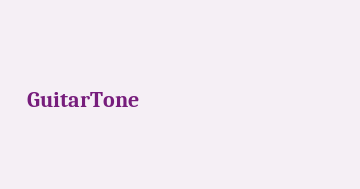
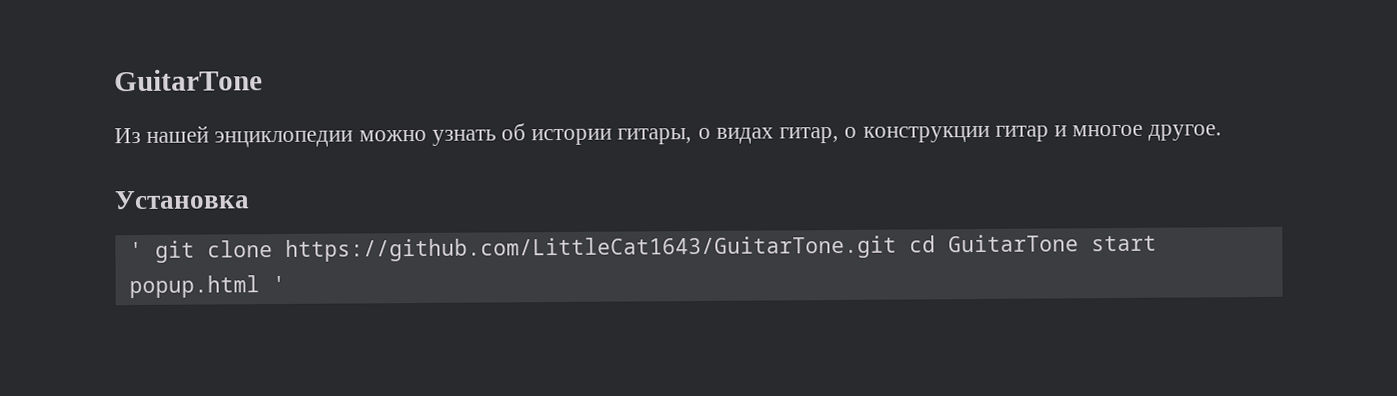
[27,92,139,107] GuitarTone -> [114,69,263,92] [114,123,1223,148] [114,190,250,210] [128,234,1157,263] [128,275,286,299] GuitarTone // Из нашей энциклопедии можно узнать об истории гитары, о видах гитар, о конструкции гитар и многое другое. // Установка // ' git clone https://github.com/LittleCat1643/GuitarTone.git cd GuitarTone start popup.html '

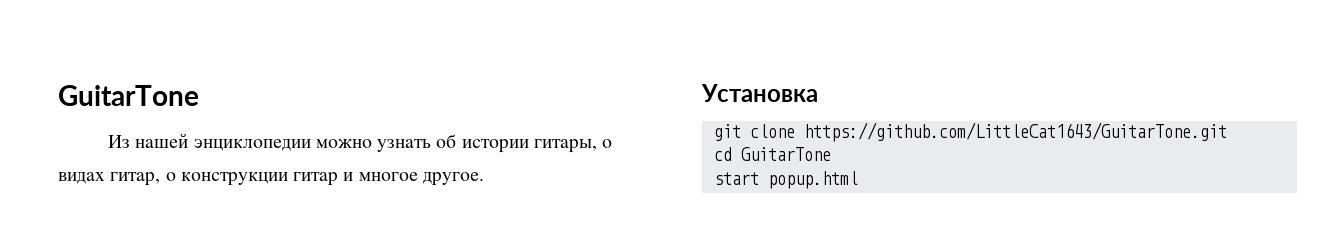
[128,241,143,259] ' -> (818, 93) none
(897, 248) none -> (1227, 132) //
(1079, 243) none -> (831, 154) //
[271,275,286,293] ' -> (858, 180) none

